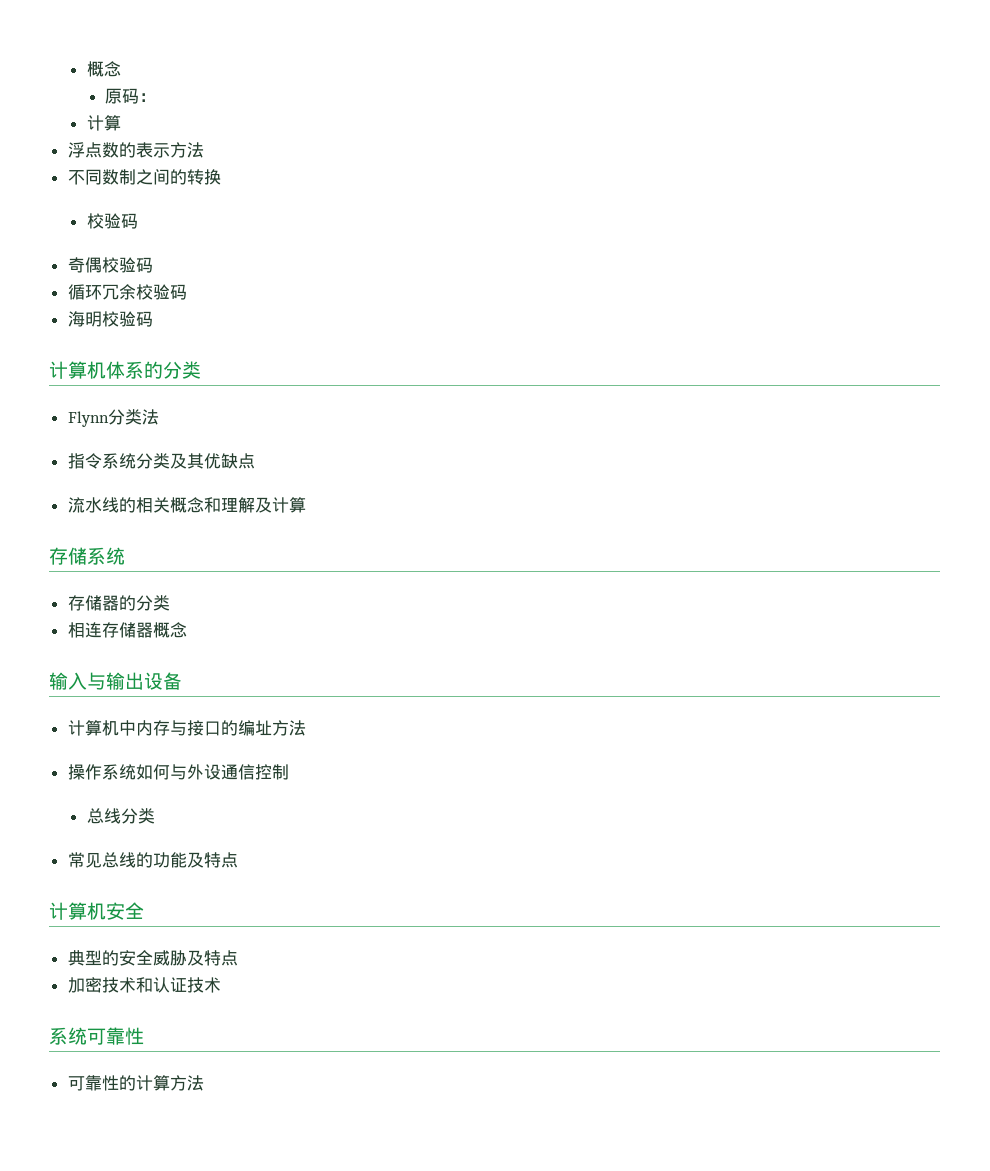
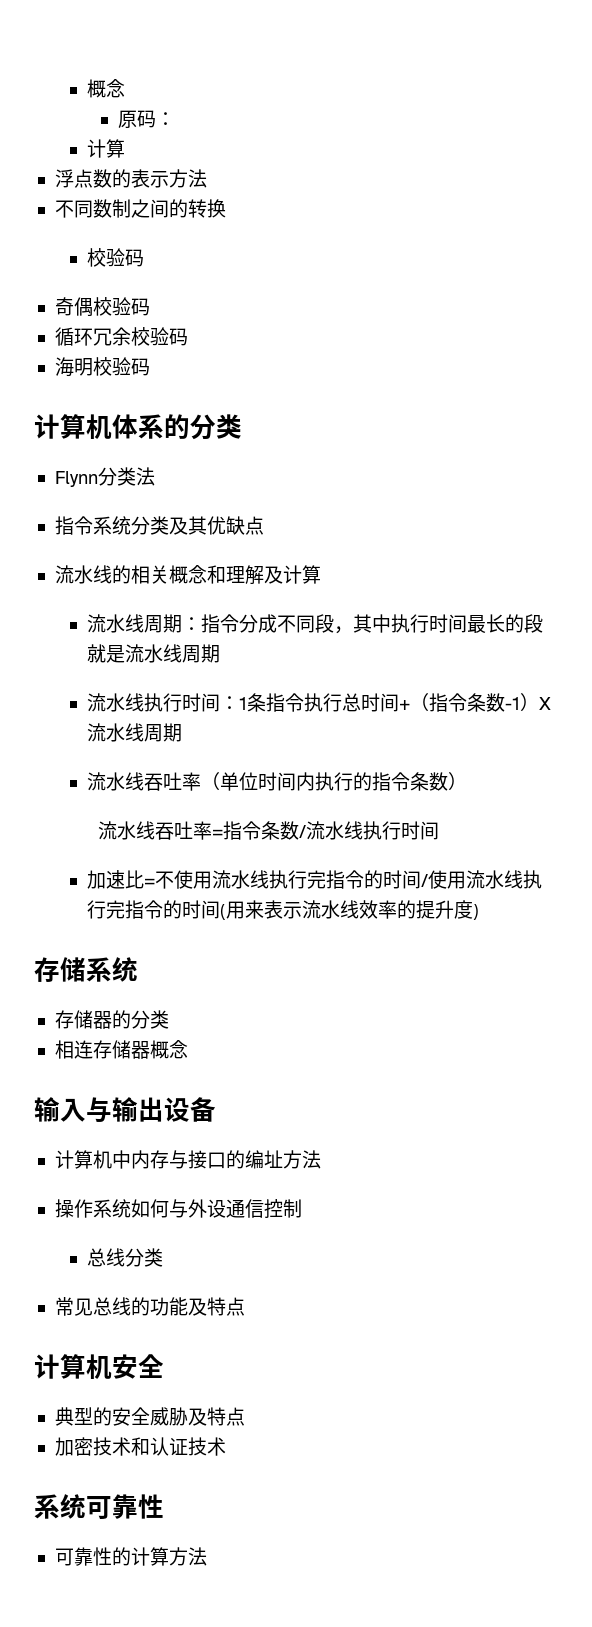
(306, 505) none -> [86,614,543,634] [86,644,220,663] [86,693,551,712] [86,723,182,742] [86,772,467,791] [97,821,439,840] [86,870,542,889] [86,900,479,920] // 流水线周期：指令分成不同段，其中执行时间最长的段就是流水线周期 // 流水线执行时间：1条指令执行总时间+（指令条数-1）X流水线周期 // 流水线吞吐率（单位时间内执行的指令条数） // 流水线吞吐率=指令条数/流水线执行时间 // 加速比=不使用流水线执行完指令的时间/使用流水线执行完指令的时间(用来表示流水线效率的提升度)

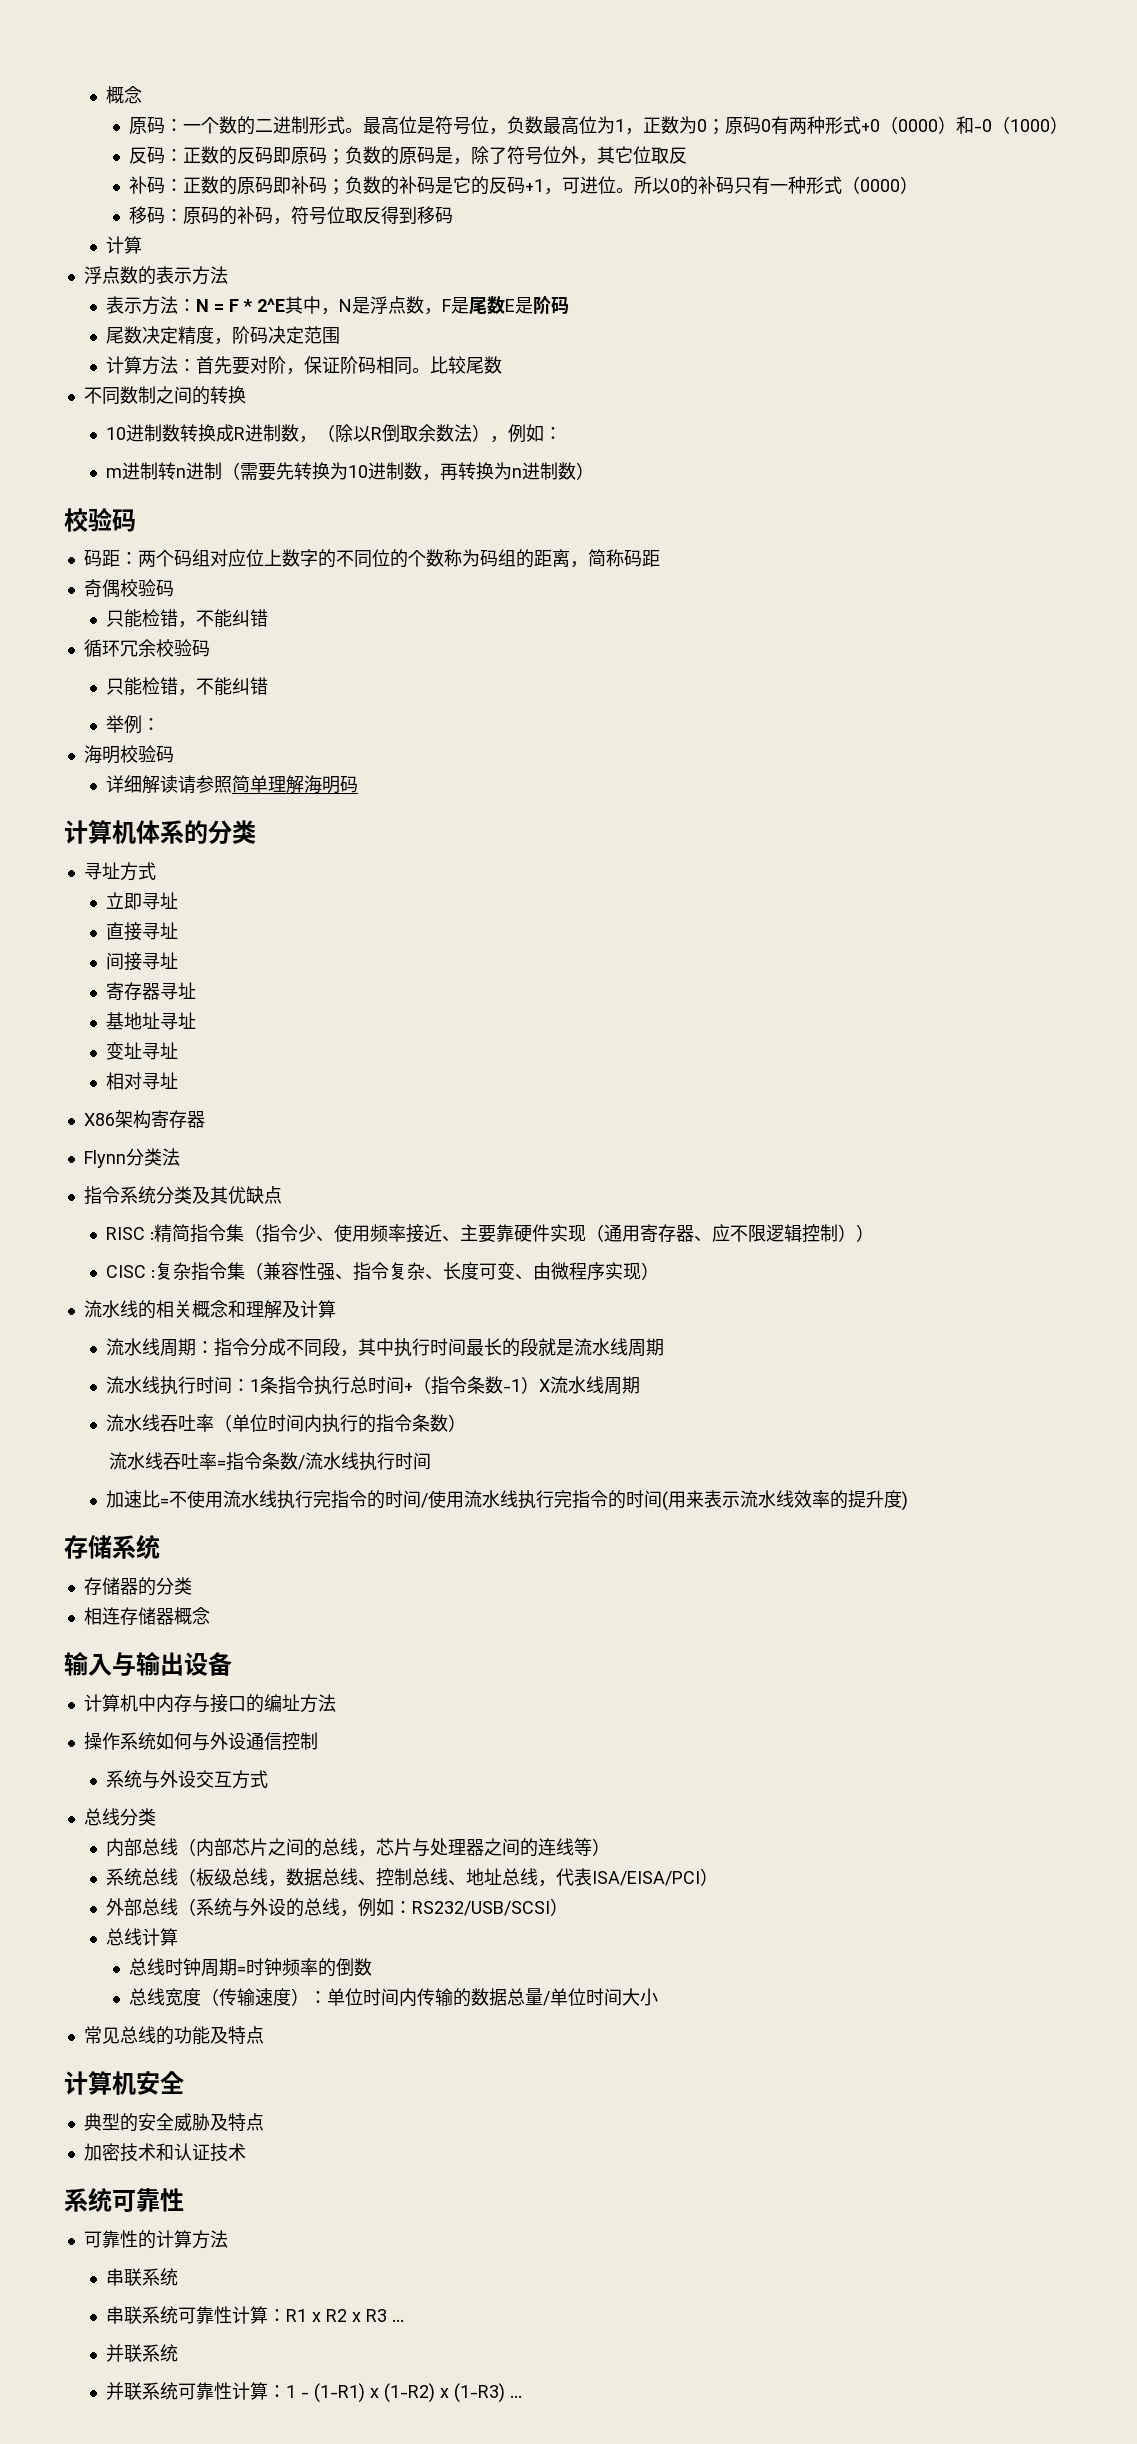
(176, 119) none -> [182,116,1068,135] [128,146,687,165] [128,176,918,195] [128,206,453,225] 一个数的二进制形式。最高位是符号位，负数最高位为1，正数为0；原码0有两种形式+0（0000）和-0（1000） // 反码：正数的反码即原码；负数的原码是，除了符号位外，其它位取反 // 补码：正数的原码即补码；负数的补码是它的反码+1，可进位。所以0的补码只有一种形式（0000） // 移码：原码的补码，符号位取反得到移码
(207, 178) none -> [106,295,570,315] [106,326,341,345] [106,356,503,375] // 表示方法：N = F * 2^E其中，N是浮点数，F是尾数E是阶码 // 尾数决定精度，阶码决定范围 // 计算方法：首先要对阶，保证阶码相同。比较尾数
[86,248,144,267] [54,297,150,317] [54,327,188,346] [54,357,150,377] [34,414,242,440] 校验码 // 奇偶校验码 // 循环冗余校验码 // 海明校验码 // 计算机体系的分类 -> [106,424,563,443] [106,462,595,481] [64,507,136,532] [83,549,660,568] [83,579,174,598] [106,609,269,628] [83,639,210,658] [106,677,269,696] [106,715,161,734] [83,745,174,764] [106,775,359,794] [64,820,256,845] [83,862,156,881] [106,892,179,910] [106,922,179,941] [106,952,179,971] [106,982,197,1001] [106,1012,197,1030] [106,1042,179,1060] [106,1072,179,1090] [83,1110,205,1129] 10进制数转换成R进制数，（除以R倒取余数法），例如： // m进制转n进制（需要先转换为10进制数，再转换为n进制数） // 校验码 // 码距：两个码组对应位上数字的不同位的个数称为码组的距离，简称码距 // 奇偶校验码 // 只能检错，不能纠错 // 循环冗余校验码 // 只能检错，不能纠错 // 举例： // 海明校验码 // 详细解读请参照简单理解海明码 // 计算机体系的分类 // 寻址方式 // 立即寻址 // 直接寻址 // 间接寻址 // 寄存器寻址 // 基地址寻址 // 变址寻址 // 相对寻址 // X86架构寄存器
(264, 525) none -> [106,1224,875,1243] [106,1262,660,1281] // RISC :精简指令集（指令少、使用频率接近、主要靠硬件实现（通用寄存器、应不限逻辑控制）） // CISC :复杂指令集（兼容性强、指令复杂、长度可变、由微程序实现）
[86,1248,163,1267] 总线分类 -> [106,1770,269,1789] [83,1808,156,1826] [106,1838,611,1857] [106,1868,719,1887] [106,1898,569,1917] [106,1928,179,1946] [128,1958,372,1977] [128,1988,658,2007] 系统与外设交互方式 // 总线分类 // 内部总线（内部芯片之间的总线，芯片与处理器之间的连线等） // 系统总线（板级总线，数据总线、控制总线、地址总线，代表ISA/EISA/PCI） // 外部总线（系统与外设的总线，例如：RS232/USB/SCSI） // 总线计算 // 总线时钟周期=时钟频率的倒数 // 总线宽度（传输速度）：单位时间内传输的数据总量/单位时间大小
(207, 1556) none -> [106,2268,179,2286] [106,2306,405,2324] [106,2344,179,2362] [106,2382,523,2403] // 串联系统 // 串联系统可靠性计算：R1 x R2 x R3 ... // 并联系统 // 并联系统可靠性计算：1 - (1-R1) x (1-R2) x (1-R3) ...

